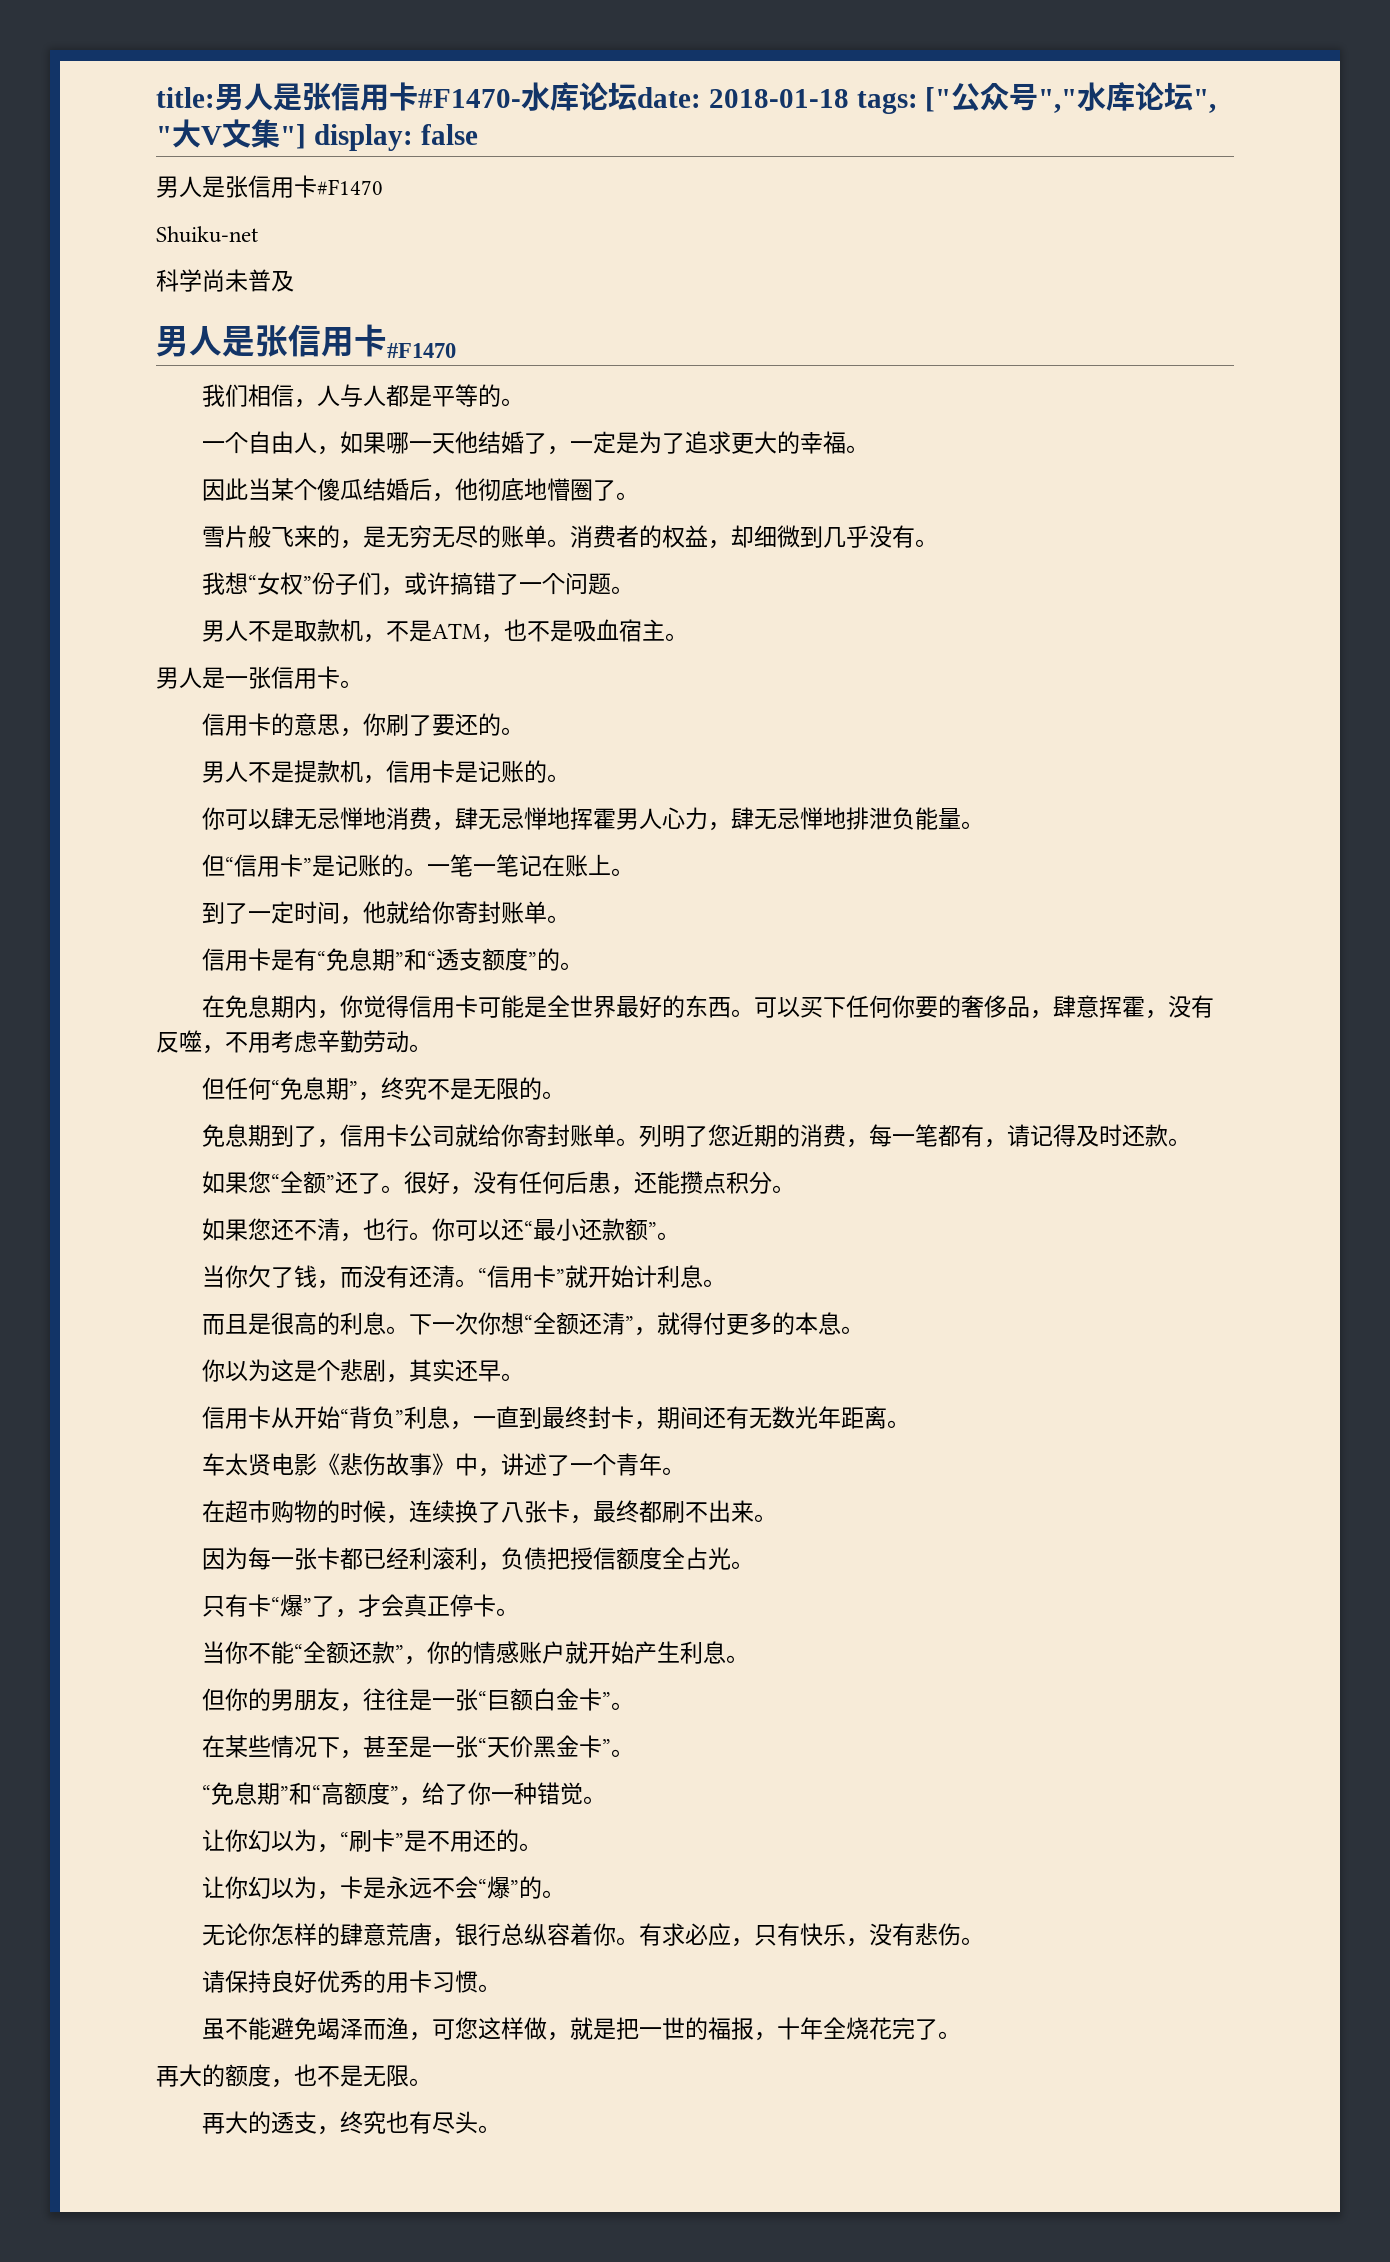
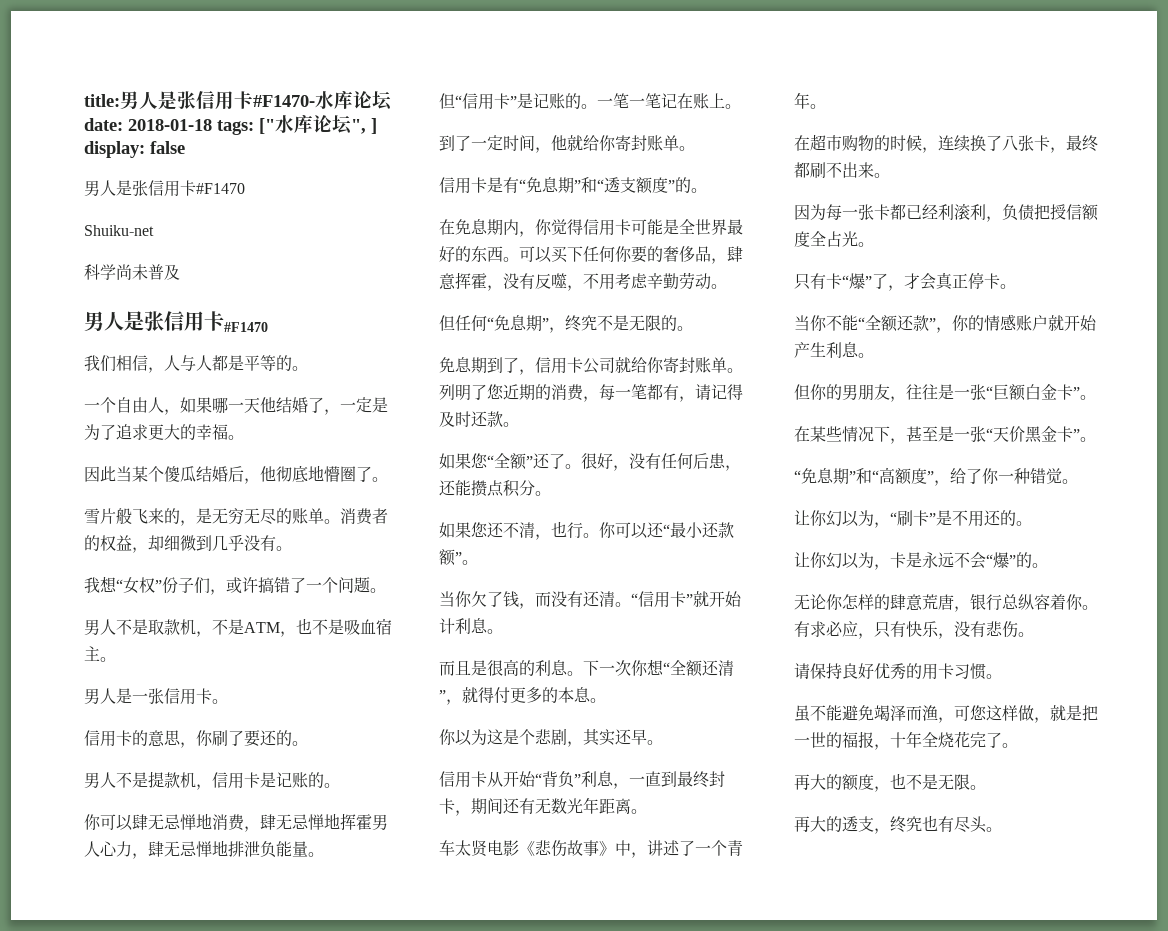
[951,83,1078,113] 公众号"," -> (275, 126) none
[156,119,306,149] "大V文集"] -> [371,118,377,134] ]

